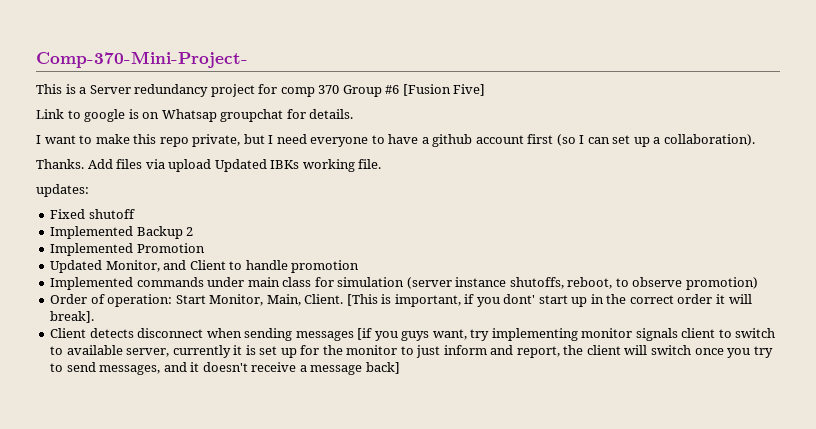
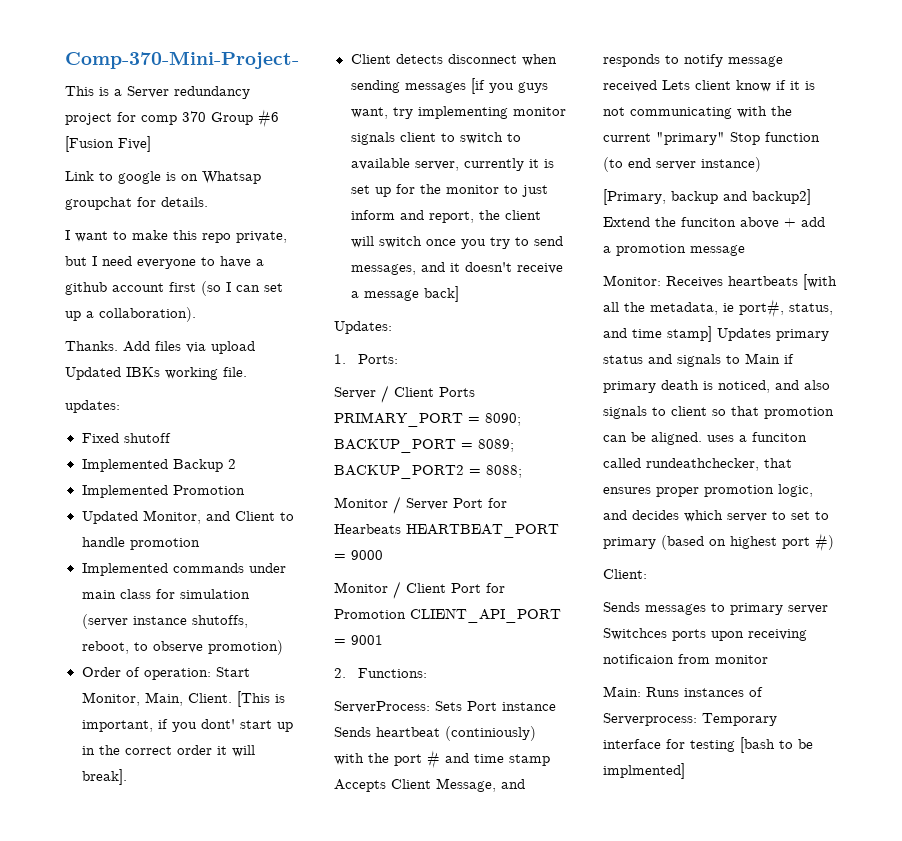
(400, 368) none -> [334,321,392,334] [334,354,399,364] [334,385,475,403] [334,412,521,427] [334,439,514,453] [334,465,522,479] [334,496,507,514] [334,524,559,538] [334,550,383,560] [334,581,505,599] [334,608,561,623] [334,635,383,645] [334,668,428,678] [334,701,556,713] [334,726,536,741] [334,750,550,769] [334,778,525,792] [603,54,783,67] [603,80,815,92] [603,106,792,119] [603,132,820,145] [603,157,761,172] [603,189,811,205] [603,217,825,229] [603,244,745,256] [603,274,837,290] [603,299,833,318] [603,326,829,342] [603,353,794,367] [603,380,830,393] [603,406,834,419] [603,432,807,445] [603,458,792,471] [603,484,813,497] [603,510,829,522] [603,533,834,552] [603,569,647,579] [603,602,828,615] [603,628,807,641] [603,654,768,664] [603,686,763,697] [603,713,777,726] [603,737,813,753] [603,763,685,779] // Updates: // 1. Ports: // Server / Client Ports PRIMARY_PORT = 8090; BACKUP_PORT = 8089; BACKUP_PORT2 = 8088; // Monitor / Server Port for Hearbeats HEARTBEAT_PORT = 9000 // Monitor / Client Port for Promotion CLIENT_API_PORT = 9001 // 2. Functions: // ServerProcess: Sets Port instance Sends heartbeat (continiously) with the port # and time stamp Accepts Client Message, and responds to notify message received Lets client know if it is not communicating with the current "primary" Stop function (to end server instance) // [Primary, backup and backup2] Extend the funciton above + add a promotion message // Monitor: Receives heartbeats [with all the metadata, ie port#, status, and time stamp] Updates primary status and signals to Main if primary death is noticed, and also signals to client so that promotion can be aligned. uses a funciton called rundeathchecker, that ensures proper promotion logic, and decides which server to set to primary (based on highest port #) // Client: // Sends messages to primary server Switchces ports upon receiving notificaion from monitor // Main: Runs instances of Serverprocess: Temporary interface for testing [bash to be implmented]

